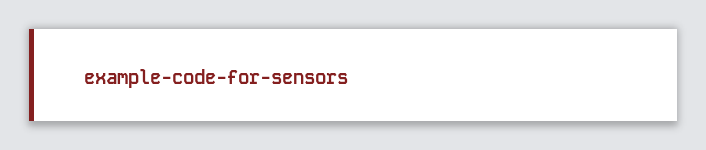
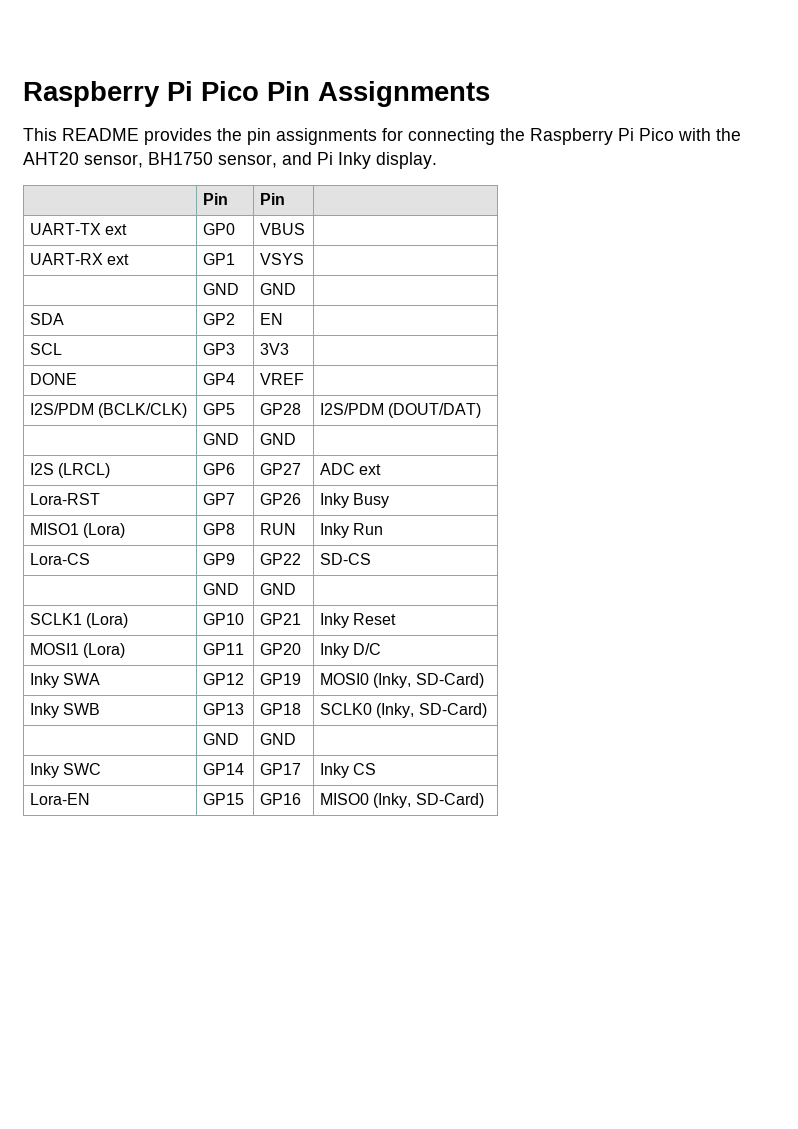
[84,69,348,88] example-code-for-sensors -> [23,81,490,107] [23,128,741,145] [23,152,437,169] [203,193,229,205] [260,193,286,205] [30,223,128,235] [203,223,236,235] [260,223,306,235] [30,253,130,265] [203,253,236,265] [260,253,305,265] [203,283,240,295] [260,283,297,295] [30,313,65,325] [203,313,236,325] [260,313,284,325] [30,343,63,355] [203,343,236,355] [260,343,290,355] [30,373,78,385] [203,373,236,385] [260,373,305,385] [30,403,188,418] [203,403,236,415] [260,403,302,415] [320,403,482,418] [203,433,240,445] [260,433,297,445] [30,463,111,478] [203,463,236,475] [260,463,302,475] [320,463,382,475] [30,493,101,505] [203,493,236,505] [260,493,302,505] [320,493,390,508] [30,523,126,538] [203,523,236,535] [260,523,297,535] [320,523,384,538] [30,553,91,565] [203,553,236,565] [260,553,302,565] [320,553,372,565] [203,583,240,595] [260,583,297,595] [30,613,129,628] [203,613,245,625] [260,613,302,625] [320,613,397,628] [30,643,126,658] [203,643,245,655] [260,643,302,655] [320,643,382,658] [30,673,101,688] [203,673,245,685] [260,673,302,685] [320,673,484,688] [30,703,101,718] [203,703,245,715] [260,703,302,715] [320,703,487,718] [203,733,240,745] [260,733,297,745] [30,763,102,778] [203,763,245,775] [260,763,302,775] [320,763,377,778] [30,793,91,805] [203,793,245,805] [260,793,302,805] [320,793,484,808] Raspberry Pi Pico Pin Assignments // This README provides the pin assignments for connecting the Raspberry Pi Pico with the AHT20 sensor, BH1750 sensor, and Pi Inky display. // | Pin | Pin | // UART-TX ext | GP0 | VBUS | // UART-RX ext | GP1 | VSYS | // | GND | GND | // SDA | GP2 | EN | // SCL | GP3 | 3V3 | // DONE | GP4 | VREF | // I2S/PDM (BCLK/CLK) | GP5 | GP28 | I2S/PDM (DOUT/DAT) // | GND | GND | // I2S (LRCL) | GP6 | GP27 | ADC ext // Lora-RST | GP7 | GP26 | Inky Busy // MISO1 (Lora) | GP8 | RUN | Inky Run // Lora-CS | GP9 | GP22 | SD-CS // | GND | GND | // SCLK1 (Lora) | GP10 | GP21 | Inky Reset // MOSI1 (Lora) | GP11 | GP20 | Inky D/C // Inky SWA | GP12 | GP19 | MOSI0 (Inky, SD-Card) // Inky SWB | GP13 | GP18 | SCLK0 (Inky, SD-Card) // | GND | GND | // Inky SWC | GP14 | GP17 | Inky CS // Lora-EN | GP15 | GP16 | MISO0 (Inky, SD-Card)

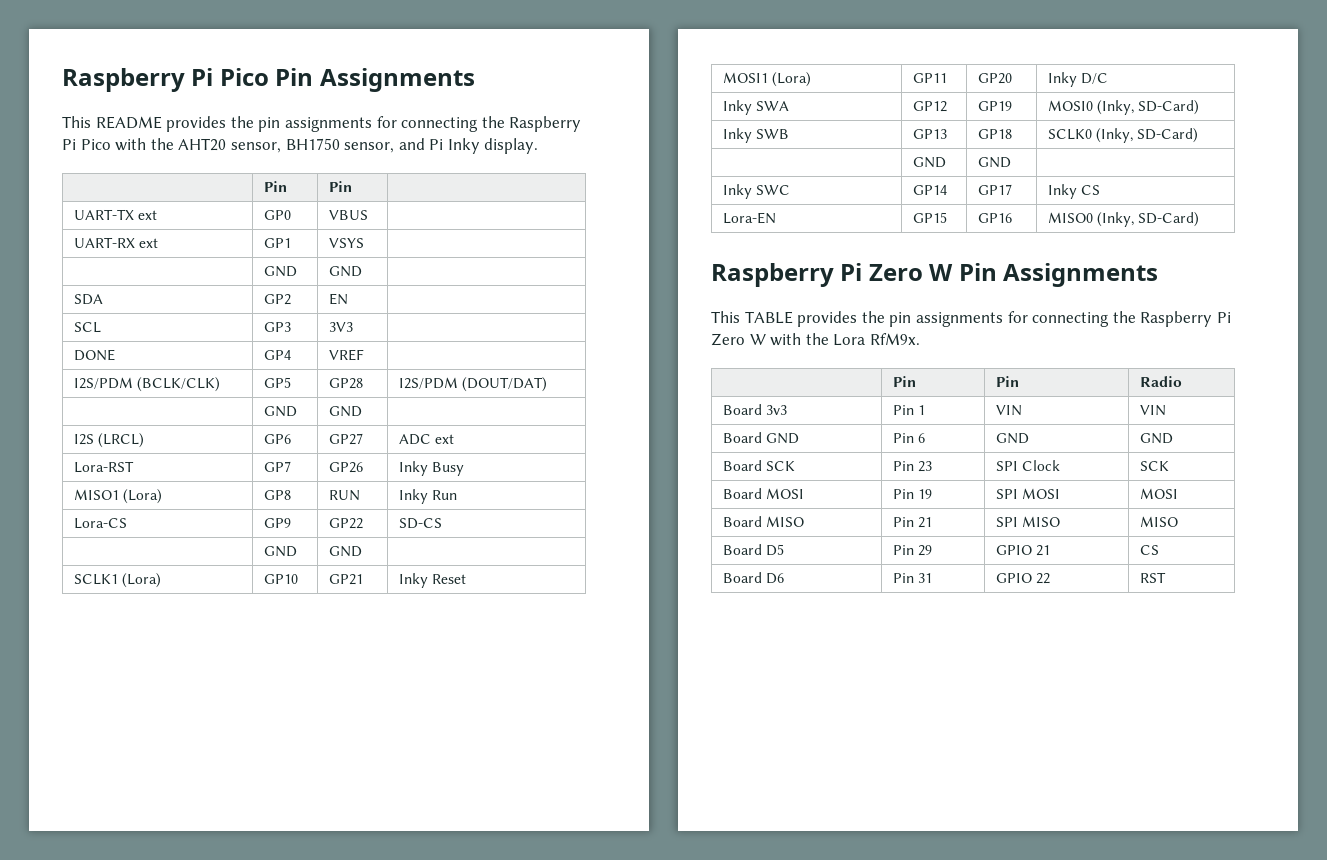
(484, 800) none -> [711,263,1159,287] [711,311,1231,327] [711,333,920,346] [892,376,916,387] [995,376,1019,387] [1139,376,1182,387] [722,404,787,415] [892,405,925,415] [995,405,1022,416] [1139,405,1166,416] [722,432,799,444] [892,433,925,443] [995,433,1029,444] [1139,433,1173,444] [722,460,795,471] [892,461,932,472] [995,460,1060,471] [1139,461,1169,471] [722,488,804,499] [892,489,932,499] [995,488,1060,499] [1139,488,1178,499] [722,516,804,527] [892,517,932,528] [995,516,1060,527] [1139,516,1178,527] [722,544,784,556] [892,545,932,556] [995,545,1050,556] [1139,545,1159,555] [722,572,784,584] [892,573,932,583] [995,573,1050,584] [1139,572,1166,583] // Raspberry Pi Zero W Pin Assignments // This TABLE provides the pin assignments for connecting the Raspberry Pi Zero W with the Lora RfM9x. // | Pin | Pin | Radio // Board 3v3 | Pin 1 | VIN | VIN // Board GND | Pin 6 | GND | GND // Board SCK | Pin 23 | SPI Clock | SCK // Board MOSI | Pin 19 | SPI MOSI | MOSI // Board MISO | Pin 21 | SPI MISO | MISO // Board D5 | Pin 29 | GPIO 21 | CS // Board D6 | Pin 31 | GPIO 22 | RST

